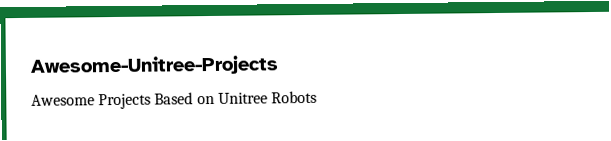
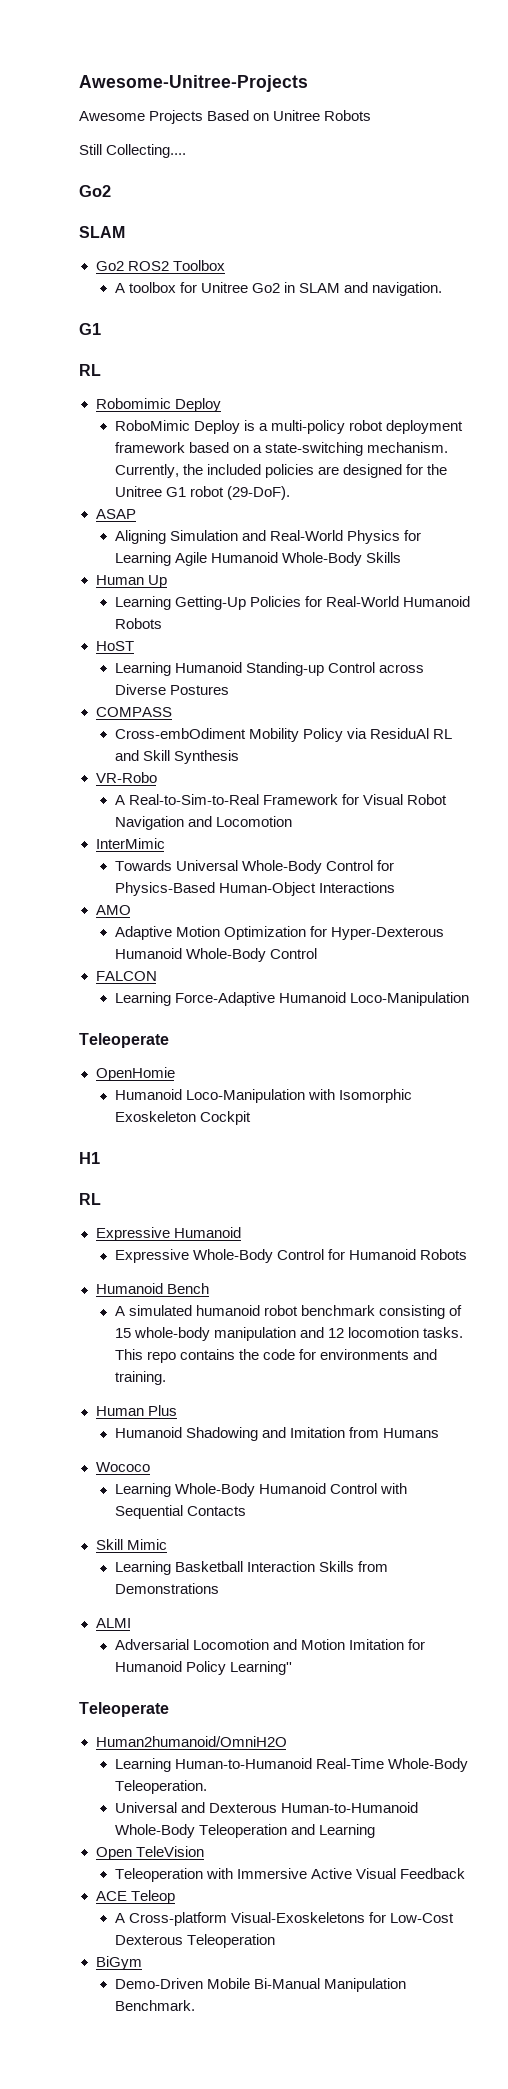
(317, 97) none -> [79,144,187,158] [79,185,111,197] [79,226,125,238] [95,260,225,271] [114,282,443,296] [79,323,101,335] [79,364,101,376] [95,398,221,412] [114,420,464,434] [114,442,449,456] [114,464,448,478] [114,486,291,500] [95,509,136,519] [114,530,422,544] [114,552,402,566] [95,575,167,588] [114,596,471,610] [114,618,162,629] [95,641,134,651] [114,662,425,676] [114,684,229,695] [95,707,172,717] [114,728,453,742] [114,750,240,764] [95,772,157,783] [114,794,448,805] [114,816,293,830] [95,838,165,849] [114,860,395,874] [114,882,396,896] [95,905,131,915] [114,926,445,940] [114,948,318,962] [95,971,157,981] [114,992,470,1006] [79,1033,169,1048] [95,1067,175,1081] [114,1089,413,1103] [114,1111,251,1125] [79,1152,100,1164] [79,1193,101,1205] [95,1227,241,1241] [114,1249,468,1263] [95,1283,209,1294] [114,1305,463,1319] [114,1327,464,1341] [114,1349,438,1363] [114,1371,166,1385] [95,1405,177,1416] [114,1427,440,1441] [95,1462,150,1472] [114,1483,408,1497] [114,1505,246,1519] [95,1539,167,1550] [114,1561,389,1575] [114,1583,219,1594] [95,1618,131,1628] [114,1639,426,1650] [114,1661,293,1675] [79,1702,169,1717] [95,1736,287,1747] [114,1758,469,1772] [114,1780,207,1794] [114,1802,419,1813] [114,1824,376,1838] [95,1846,204,1860] [114,1868,466,1882] [95,1890,175,1904] [114,1912,455,1926] [114,1934,275,1948] [95,1956,142,1970] [114,1978,407,1992] [114,2000,195,2011] // Still Collecting.... // Go2 // SLAM // Go2 ROS2 Toolbox // A toolbox for Unitree Go2 in SLAM and navigation. // G1 // RL // Robomimic Deploy // RoboMimic Deploy is a multi-policy robot deployment framework based on a state-switching mechanism. Currently, the included policies are designed for the Unitree G1 robot (29-DoF). // ASAP // Aligning Simulation and Real-World Physics for Learning Agile Humanoid Whole-Body Skills // Human Up // Learning Getting-Up Policies for Real-World Humanoid Robots // HoST // Learning Humanoid Standing-up Control across Diverse Postures // COMPASS // Cross-embOdiment Mobility Policy via ResiduAl RL and Skill Synthesis // VR-Robo // A Real-to-Sim-to-Real Framework for Visual Robot Navigation and Locomotion // InterMimic // Towards Universal Whole-Body Control for Physics-Based Human-Object Interactions // AMO // Adaptive Motion Optimization for Hyper-Dexterous Humanoid Whole-Body Control // FALCON // Learning Force-Adaptive Humanoid Loco-Manipulation // Teleoperate // OpenHomie // Humanoid Loco-Manipulation with Isomorphic Exoskeleton Cockpit // H1 // RL // Expressive Humanoid // Expressive Whole-Body Control for Humanoid Robots // Humanoid Bench // A simulated humanoid robot benchmark consisting of 15 whole-body manipulation and 12 locomotion tasks. This repo contains the code for environments and training. // Human Plus // Humanoid Shadowing and Imitation from Humans // Wococo // Learning Whole-Body Humanoid Control with Sequential Contacts // Skill Mimic // Learning Basketball Interaction Skills from Demonstrations // ALMI // Adversarial Locomotion and Motion Imitation for Humanoid Policy Learning'' // Teleoperate // Human2humanoid/OmniH2O // Learning Human-to-Humanoid Real-Time Whole-Body Teleoperation. // Universal and Dexterous Human-to-Humanoid Whole-Body Teleoperation and Learning // Open TeleVision // Teleoperation with Immersive Active Visual Feedback // ACE Teleop // A Cross-platform Visual-Exoskeletons for Low-Cost Dexterous Teleoperation // BiGym // Demo-Driven Mobile Bi-Manual Manipulation Benchmark.

